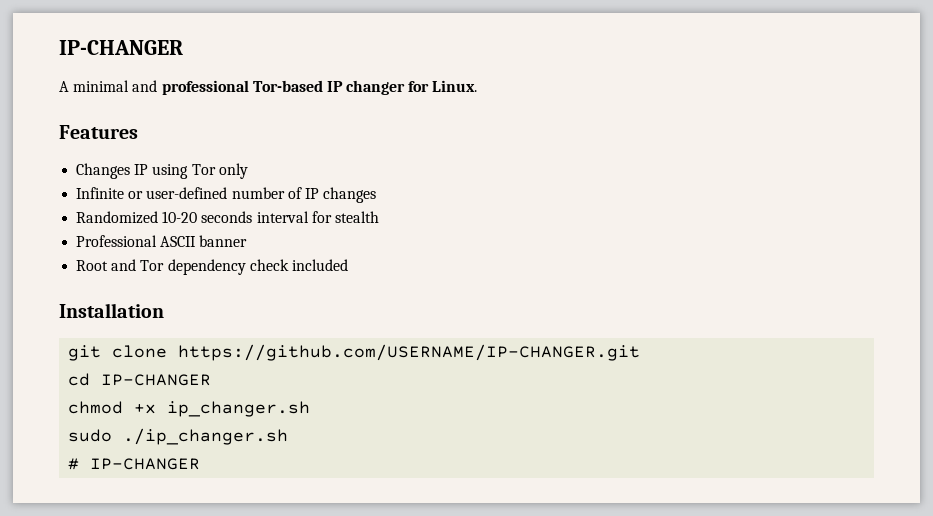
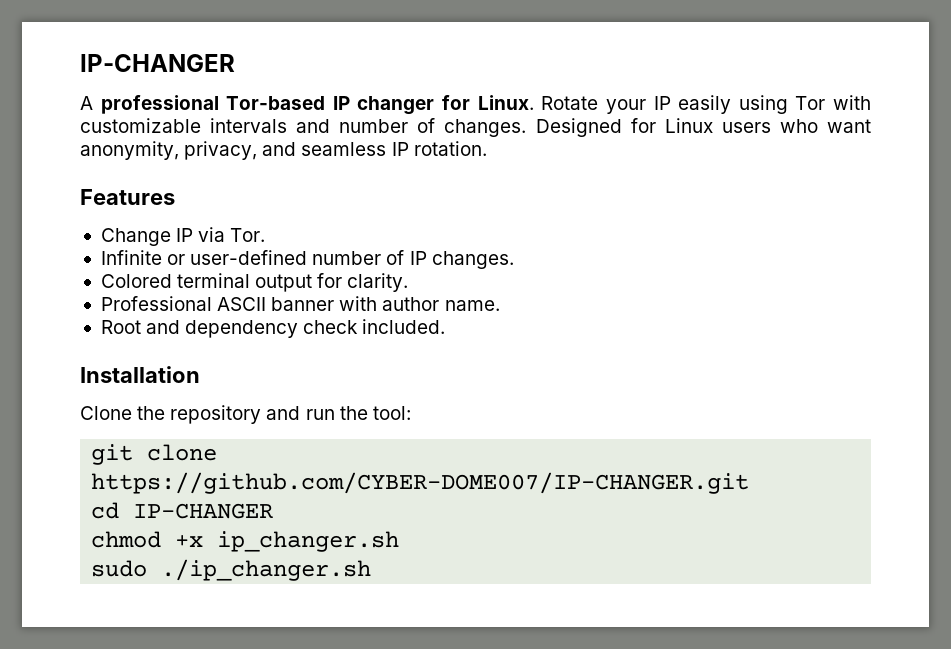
[73,80,158,92] minimal and -> (93, 103) none
[59,125,138,139] [76,163,248,179] // Features // Changes IP using Tor only -> [541,95,871,114] [80,118,872,137] [80,141,487,160] [80,189,175,205] [100,227,266,246] Rotate your IP easily using Tor with customizable intervals and number of changes. Designed for Linux users who want anonymity, privacy, and seamless IP rotation. // Features // Change IP via Tor.
[323,187,377,203] [76,211,379,224] changes // Randomized 10-20 seconds interval for stealth -> [431,251,514,269] [100,273,409,292] changes. // Colored terminal output for clarity.
(248, 241) none -> [339,296,500,311] with author name.
[140,260,165,271] Tor -> (181, 327) none
[291,259,348,271] included -> [362,319,446,334] included.
(164, 310) none -> [80,405,411,424] // Clone the repository and run the tool:
[178,344,641,361] https://github.com/USERNAME/IP-CHANGER.git -> [91,472,750,494] https://github.com/CYBER-DOME007/IP-CHANGER.git
[68,458,201,470] // # IP-CHANGER -> (372, 570) none

